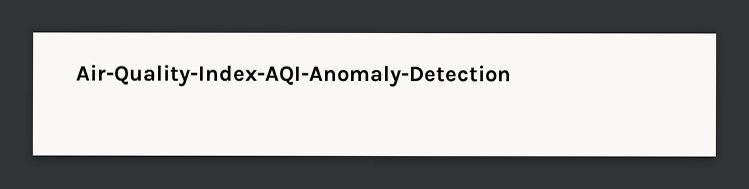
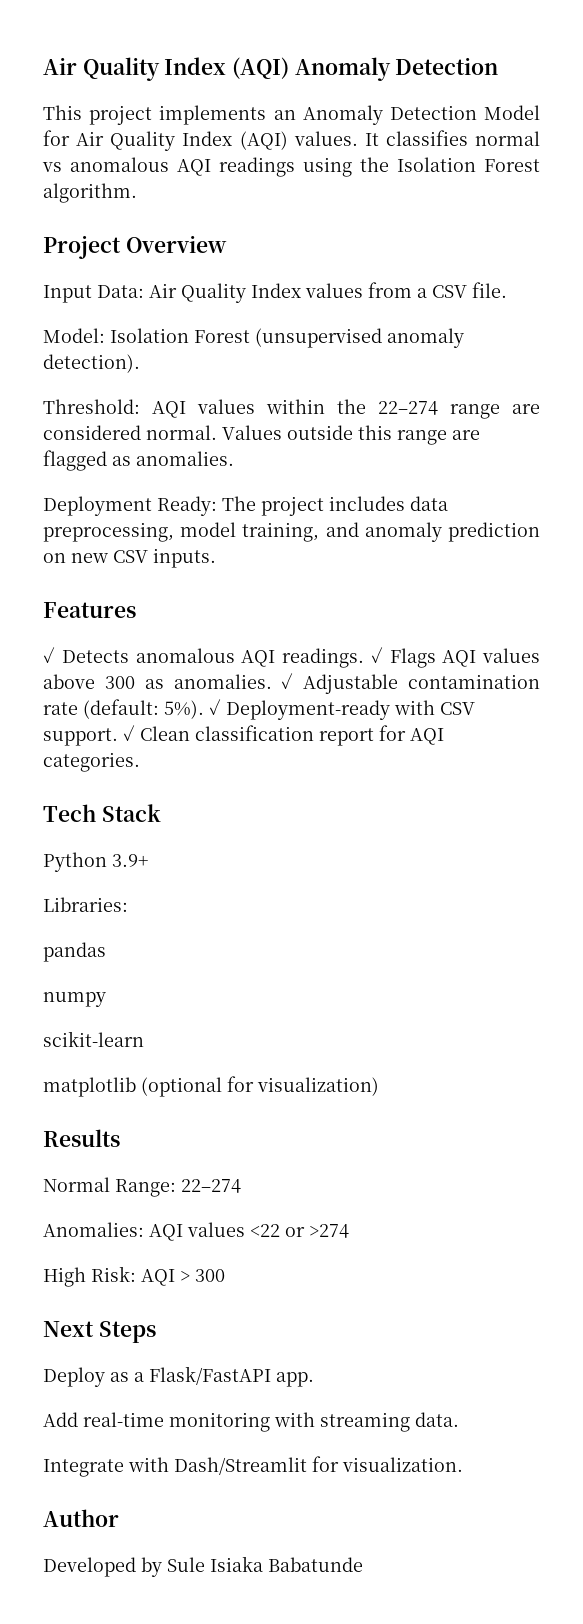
[76,64,512,88] Air-Quality-Index-AQI-Anomaly-Detection -> [43,57,499,81] [43,105,540,125] [43,130,540,151] [42,157,540,177] [43,183,137,203] [43,235,227,259] [43,282,507,303] [43,328,464,348] [43,354,140,373] [43,399,540,419] [43,425,480,445] [43,450,234,471] [43,496,448,516] [43,522,540,542] [43,548,216,568] [43,602,136,618] [43,647,540,668] [43,673,540,694] [43,699,475,720] [43,725,444,746] [43,752,140,772] [43,804,161,822] [43,852,148,872] [43,897,128,912] [43,942,106,962] [43,992,106,1007] [43,1031,144,1047] [43,1076,379,1097] [43,1129,120,1147] [43,1177,241,1197] [43,1222,349,1241] [43,1266,225,1287] [43,1321,156,1343] [43,1366,314,1387] [43,1412,459,1432] [43,1456,463,1477] [43,1509,119,1527] [43,1556,363,1577] Air Quality Index (AQI) Anomaly Detection // This project implements an Anomaly Detection Model for Air Quality Index (AQI) values. It classifies normal vs anomalous AQI readings using the Isolation Forest algorithm. // Project Overview // Input Data: Air Quality Index values from a CSV file. // Model: Isolation Forest (unsupervised anomaly detection). // Threshold: AQI values within the 22–274 range are considered normal. Values outside this range are flagged as anomalies. // Deployment Ready: The project includes data preprocessing, model training, and anomaly prediction on new CSV inputs. // Features // ✓ Detects anomalous AQI readings. ✓ Flags AQI values above 300 as anomalies. ✓ Adjustable contamination rate (default: 5%). ✓ Deployment-ready with CSV support. ✓ Clean classification report for AQI categories. // Tech Stack // Python 3.9+ // Libraries: // pandas // numpy // scikit-learn // matplotlib (optional for visualization) // Results // Normal Range: 22–274 // Anomalies: AQI values <22 or >274 // High Risk: AQI > 300 // Next Steps // Deploy as a Flask/FastAPI app. // Add real-time monitoring with streaming data. // Integrate with Dash/Streamlit for visualization. // Author // Developed by Sule Isiaka Babatunde

